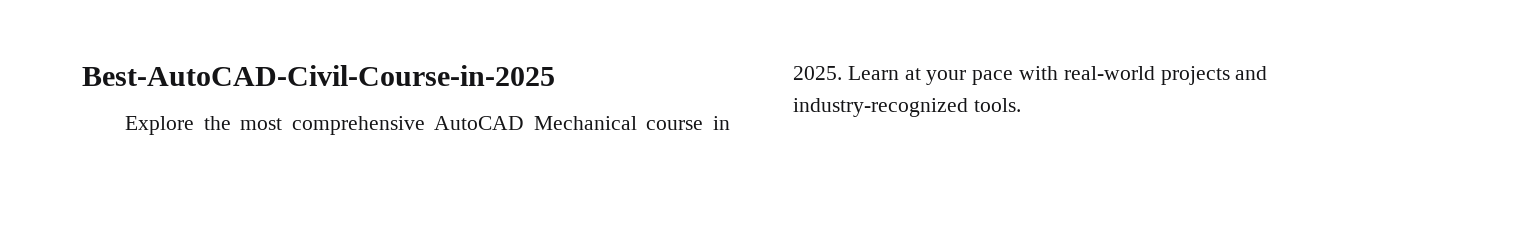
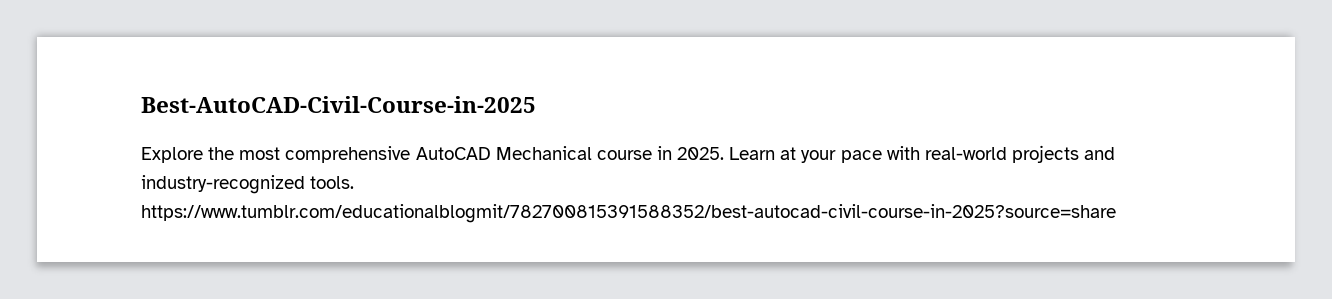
(1021, 105) none -> [141,204,1116,223] https://www.tumblr.com/educationalblogmit/782700815391588352/best-autocad-civil-course-in-2025?source=share

